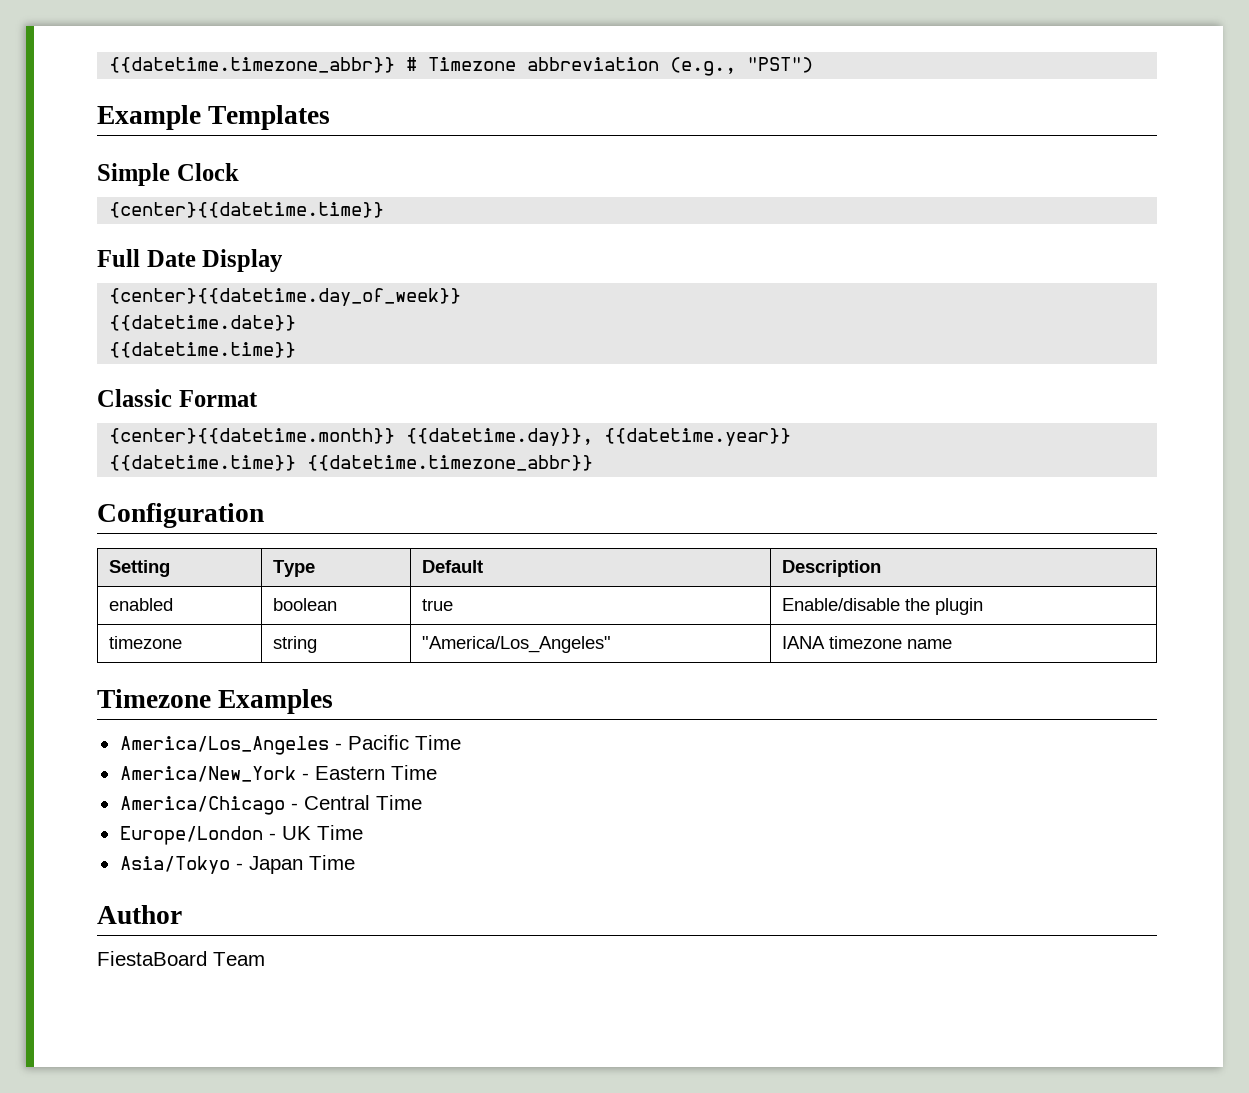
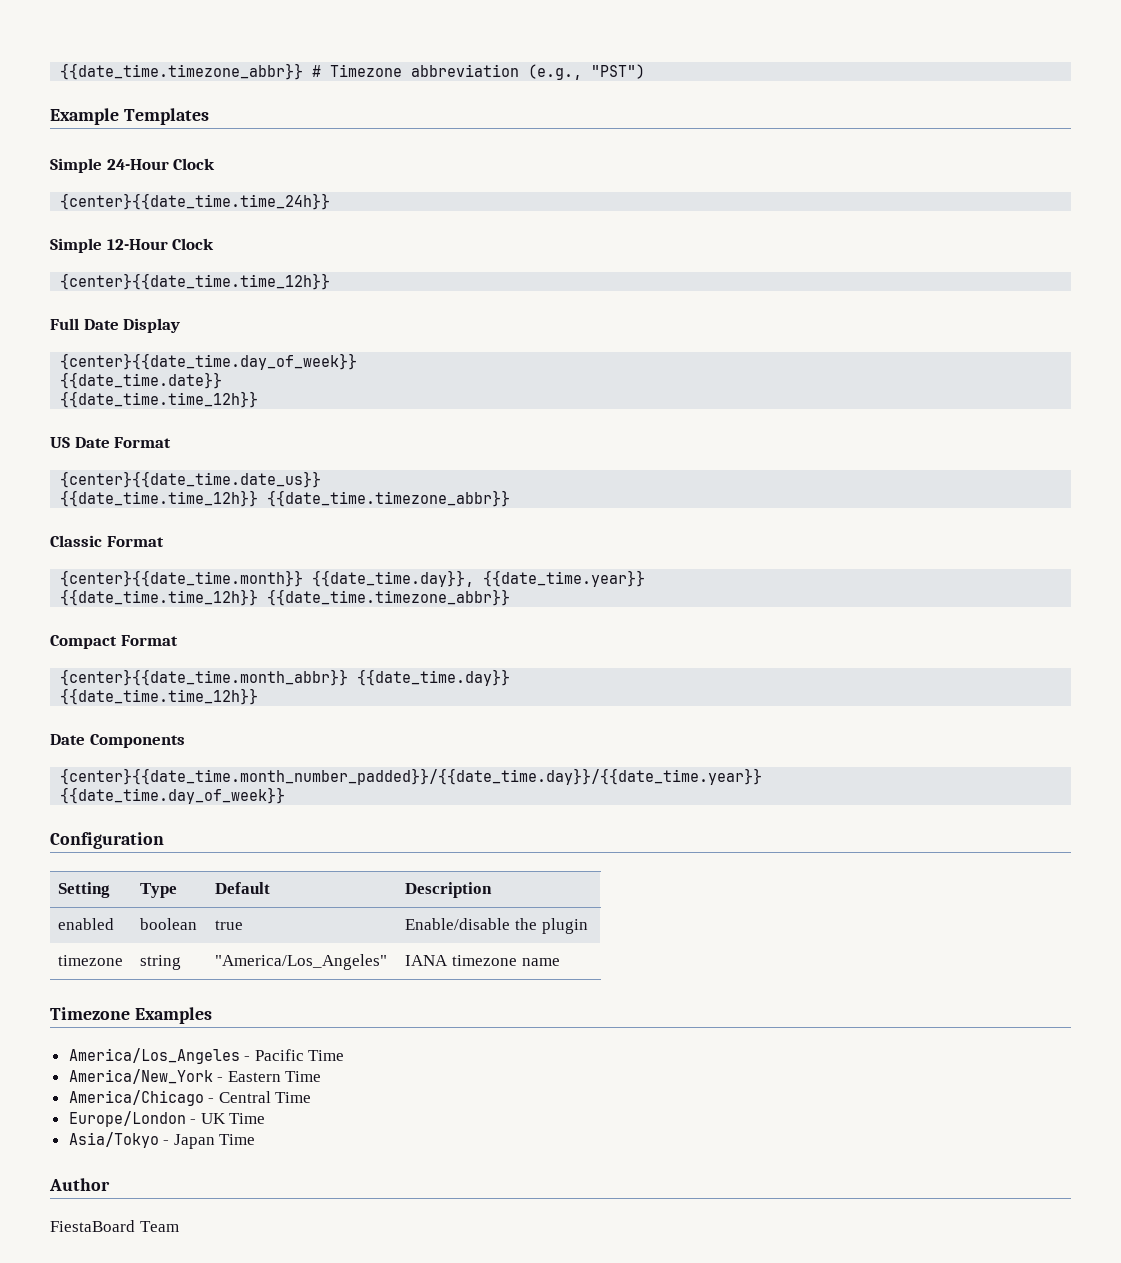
[109,57,396,73] {{datetime.timezone_abbr}} -> [60,63,304,80] {{date_time.timezone_abbr}}
[176,163,239,181] [109,202,385,218] [97,249,284,272] [109,288,462,306] [109,315,297,331] [109,342,297,358] [97,389,258,407] [109,428,792,446] [109,455,594,471] Clock // {center}{{datetime.time}} // Full Date Display // {center}{{datetime.day_of_week}} // {{datetime.date}} // {{datetime.time}} // Classic Format // {center}{{datetime.month}} {{datetime.day}}, {{datetime.year}} // {{datetime.time}} {{datetime.timezone_abbr}} -> [106,158,216,170] [60,193,331,210] [50,238,215,253] [60,273,331,290] [50,318,181,333] [60,353,358,370] [60,372,223,389] [60,391,259,408] [50,437,172,448] [60,471,322,488] [60,490,511,507] [50,535,164,547] [60,570,646,587] [60,589,511,606] [50,635,178,649] [60,669,511,686] [60,688,259,705] [50,734,185,748] [60,768,763,785] [60,787,286,804] 24-Hour Clock // {center}{{date_time.time_24h}} // Simple 12-Hour Clock // {center}{{date_time.time_12h}} // Full Date Display // {center}{{date_time.day_of_week}} // {{date_time.date}} // {{date_time.time_12h}} // US Date Format // {center}{{date_time.date_us}} // {{date_time.time_12h}} {{date_time.timezone_abbr}} // Classic Format // {center}{{date_time.month}} {{date_time.day}}, {{date_time.year}} // {{date_time.time_12h}} {{date_time.timezone_abbr}} // Compact Format // {center}{{date_time.month_abbr}} {{date_time.day}} // {{date_time.time_12h}} // Date Components // {center}{{date_time.month_number_padded}}/{{date_time.day}}/{{date_time.year}} // {{date_time.day_of_week}}

